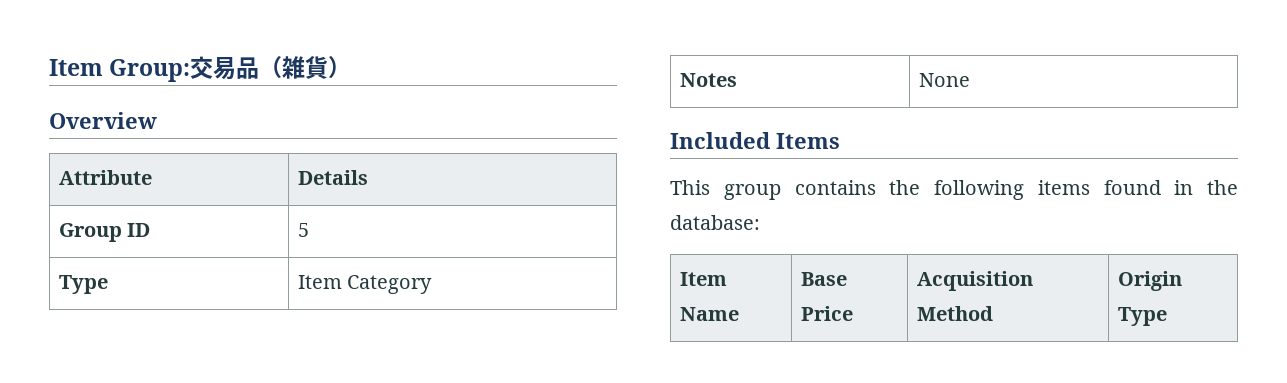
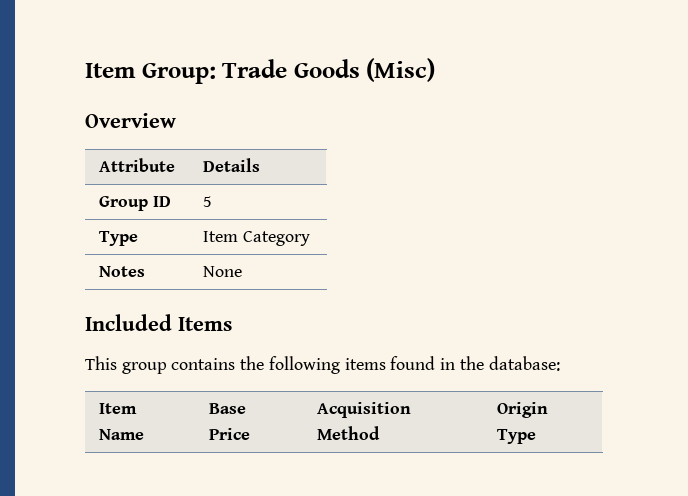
[190,56,352,80] 交易品（雑貨） -> [222,58,436,82] Trade Goods (Misc)

